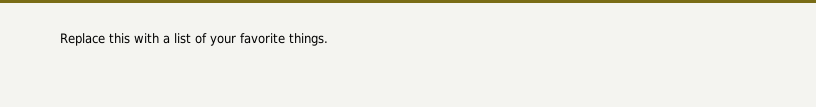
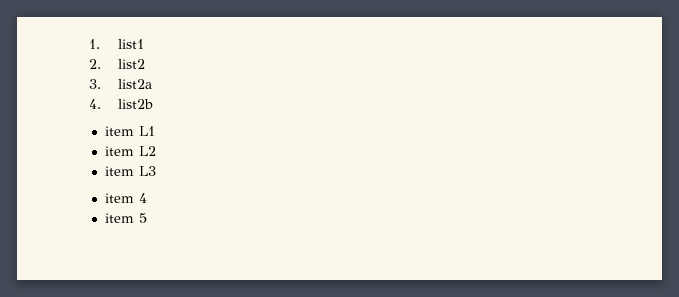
[60,33,328,46] Replace this with a list of your favorite things. -> [89,39,144,49] [89,59,145,69] [89,79,152,89] [89,99,153,109] [104,126,155,136] [104,146,156,156] [104,166,156,176] [104,193,147,203] [104,213,147,223] 1. list1 // 2. list2 // 3. list2a // 4. list2b // item L1 // item L2 // item L3 // item 4 // item 5

